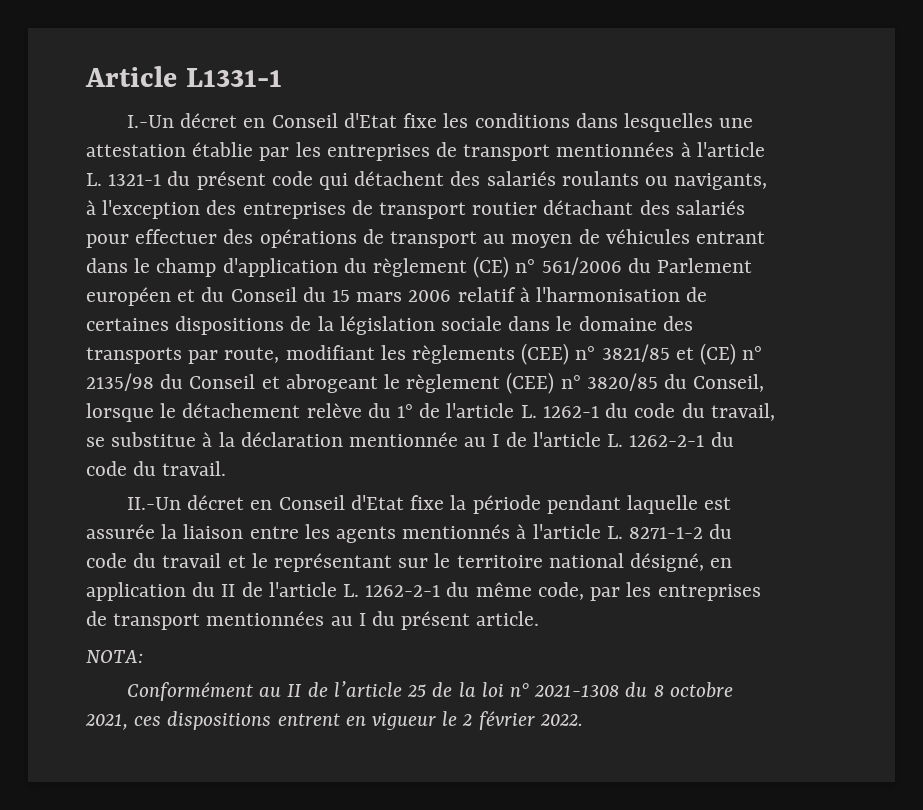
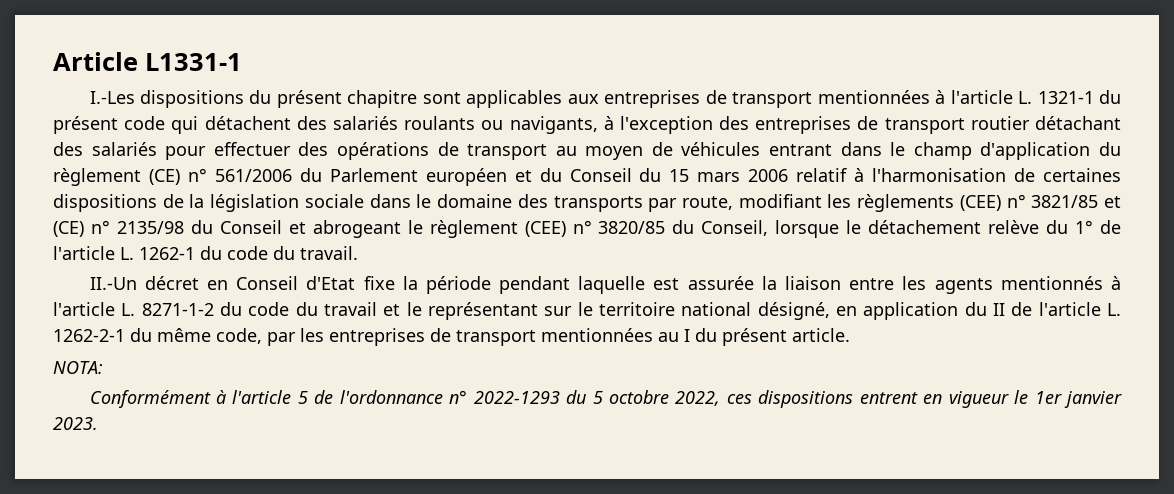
[127,113,754,132] [86,142,321,161] I.-Un décret en Conseil d'Etat fixe les conditions dans lesquelles une attestation établie par les -> [89,90,599,108] I.-Les dispositions du présent chapitre sont applicables aux
[710,403,775,421] [86,432,734,447] [86,461,157,476] travail, se substitue à la déclaration mentionnée au I de l'article L. 1262-2-1 du code du -> (295, 253) none
[259,681,733,698] [85,714,128,730] au II de l’article 25 de la loi n° 2021-1308 du 8 octobre 2021, -> [216,390,721,406] à l'article 5 de l'ordonnance n° 2022-1293 du 5 octobre 2022,
[462,711,583,730] 2 février 2022. -> [1034,391,1123,408] [53,417,98,430] 1er janvier 2023.

